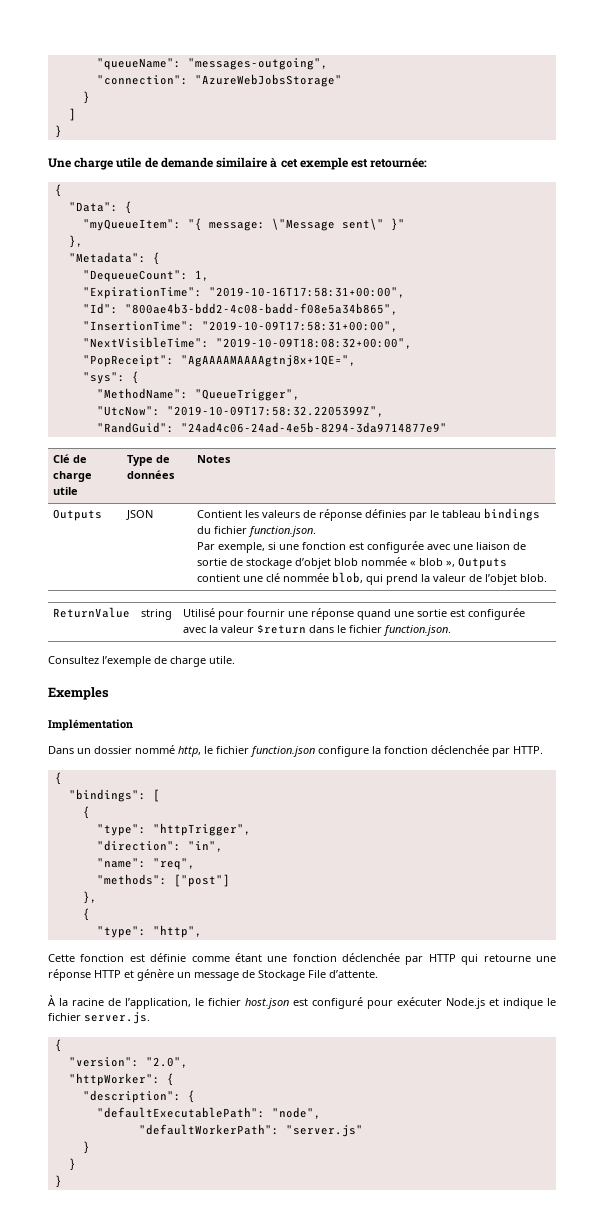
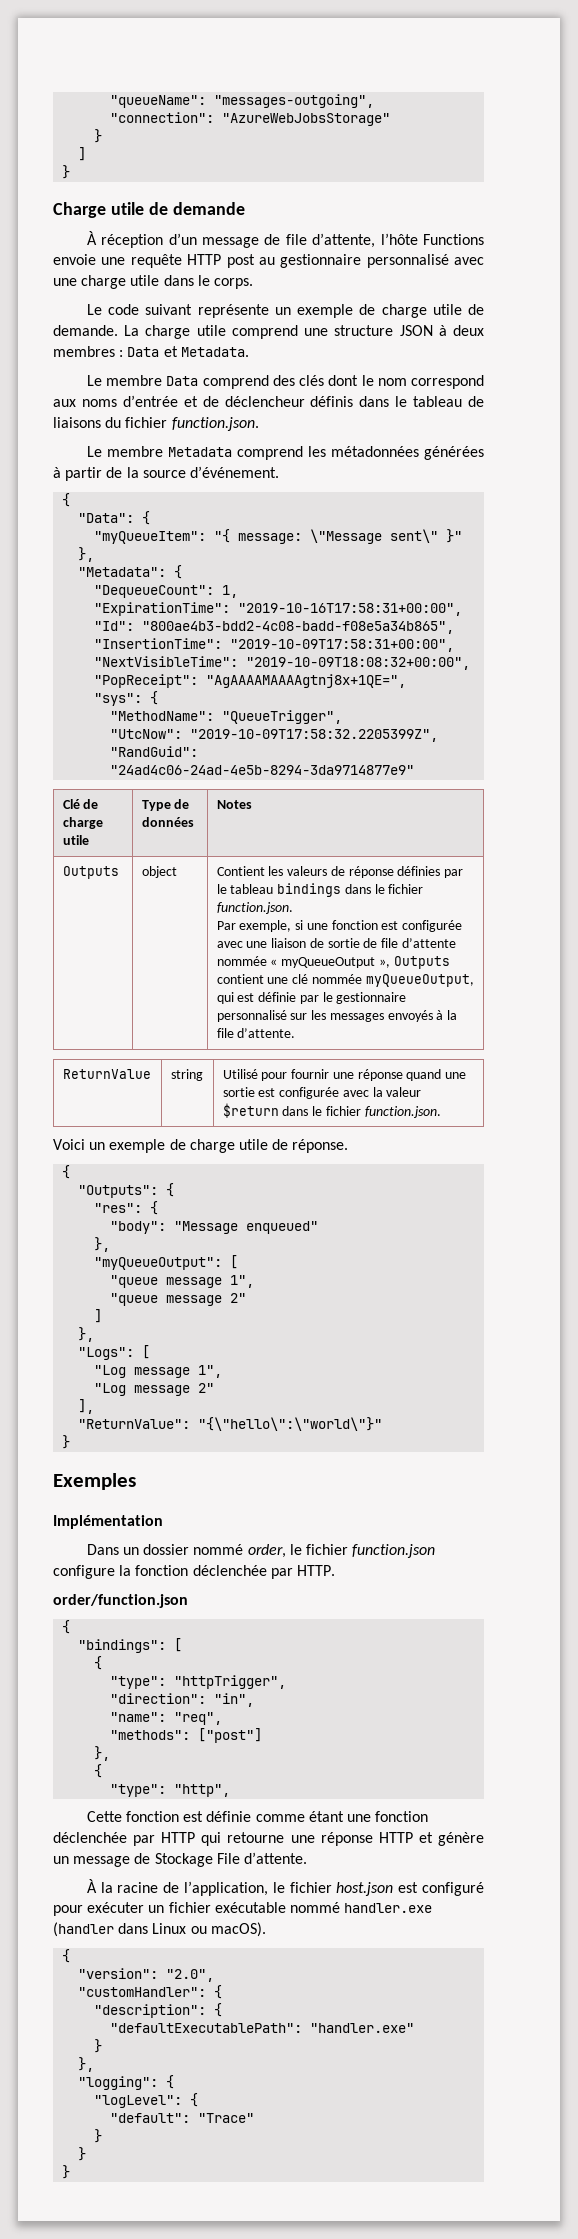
[48,157,428,170] Une charge utile de demande similaire à cet exemple est retournée: -> [53,202,245,218] [86,231,484,248] [53,254,484,268] [53,275,253,289] [86,304,485,318] [53,325,484,339] [53,346,249,357] [86,375,485,389] [53,395,484,407] [53,417,259,431] [86,446,485,460] [53,466,279,481] Charge utile de demande // À réception d’un message de file d’attente, l’hôte Functions envoie une requête HTTP post au gestionnaire personnalisé avec une charge utile dans le corps. // Le code suivant représente un exemple de charge utile de demande. La charge utile comprend une structure JSON à deux membres : Data et Metadata. // Le membre Data comprend des clés dont le nom correspond aux noms d’entrée et de déclencheur définis dans le tableau de liaisons du fichier function.json. // Le membre Metadata comprend les métadonnées générées à partir de la source d’événement.
[126,510,154,520] JSON -> [141,866,177,878] object
[197,526,212,534] du -> [344,884,385,894] dans le
[246,558,359,569] stockage d’objet blob -> [381,938,457,948] file d’attente
[419,558,444,566] blob -> [281,957,376,968] myQueueOutput
[332,572,548,585] blob, qui prend la valeur de l’objet blob. -> [365,974,474,987] [216,992,407,1004] [216,1010,458,1022] [216,1028,296,1038] myQueueOutput, qui est définie par le gestionnaire personnalisé sur les messages envoyés à la file d’attente.
[48,656,235,667] Consultez l’exemple de charge utile. -> [53,1139,349,1153] [62,1165,71,1179] [78,1183,175,1198] [94,1201,159,1215] [110,1221,319,1234] [94,1237,111,1252] [94,1255,239,1270] [110,1275,255,1288] [110,1293,247,1306] [94,1309,103,1323] [78,1327,95,1342] [78,1345,151,1360] [94,1365,223,1378] [94,1383,215,1396] [78,1399,95,1414] [78,1417,383,1431] [62,1435,71,1449] Voici un exemple de charge utile de réponse. // { // "Outputs": { // "res": { // "body": "Message enqueued" // }, // "myQueueOutput": [ // "queue message 1", // "queue message 2" // ] // }, // "Logs": [ // "Log message 1", // "Log message 2" // ], // "ReturnValue": "{\"hello\":\"world\"}" // }
[178,746,201,757] http, -> [247,1544,286,1558] order,
(543, 750) none -> [53,1594,188,1608] // order/function.json
[446,998,556,1009] [48,1012,150,1024] Node.js et indique le fichier server.js. -> [148,1902,433,1913] [53,1922,266,1937] un fichier exécutable nommé handler.exe (handler dans Linux ou macOS).
[68,1073,160,1086] "httpWorker": -> [78,1987,207,1997] "customHandler":
[271,1107,321,1119] [138,1124,363,1137] "node", // "defaultWorkerPath": "server.js" -> [310,2023,415,2033] [94,2039,103,2053] [78,2057,95,2072] [78,2075,175,2090] [94,2093,199,2108] [110,2113,255,2123] "handler.exe" // } // }, // "logging": { // "logLevel": { // "default": "Trace"

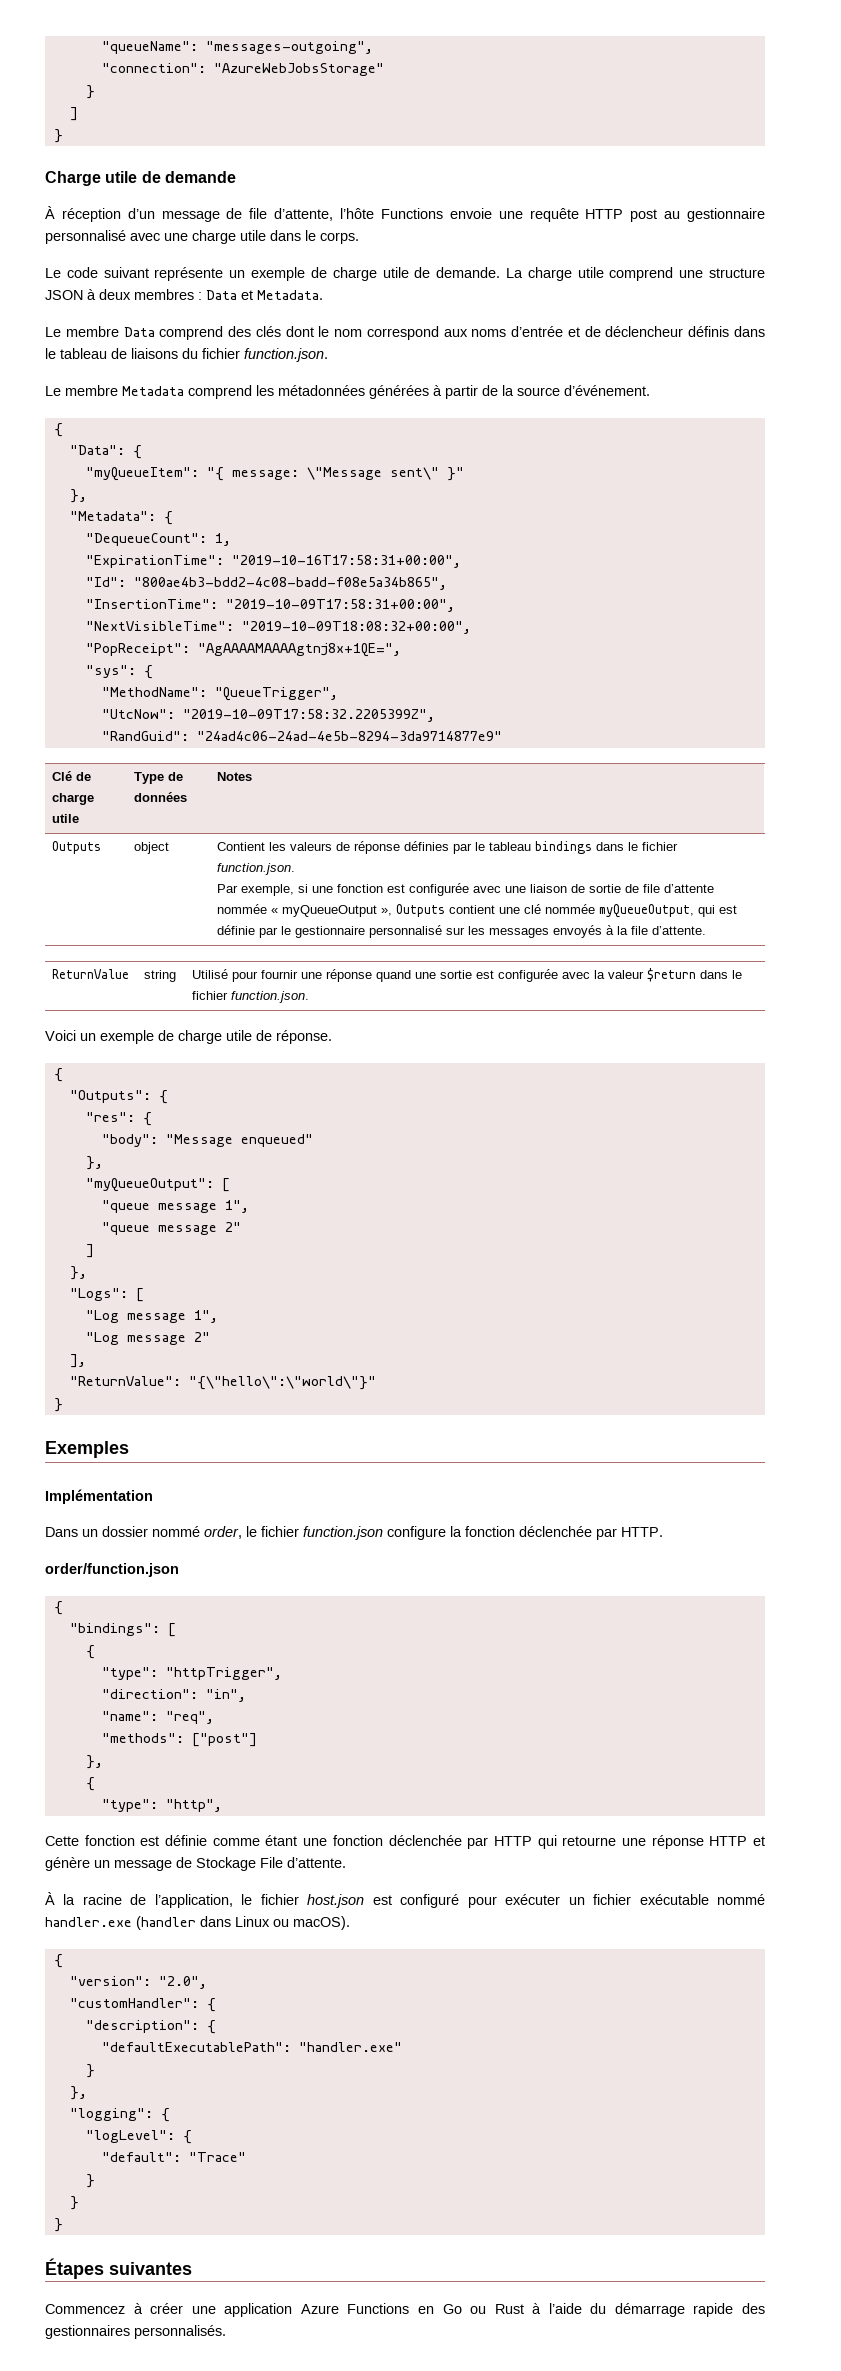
(71, 2172) none -> [45,2258,192,2279] [45,2303,765,2317] [45,2325,226,2339] // Étapes suivantes // Commencez à créer une application Azure Functions en Go ou Rust à l’aide du démarrage rapide des gestionnaires personnalisés.

